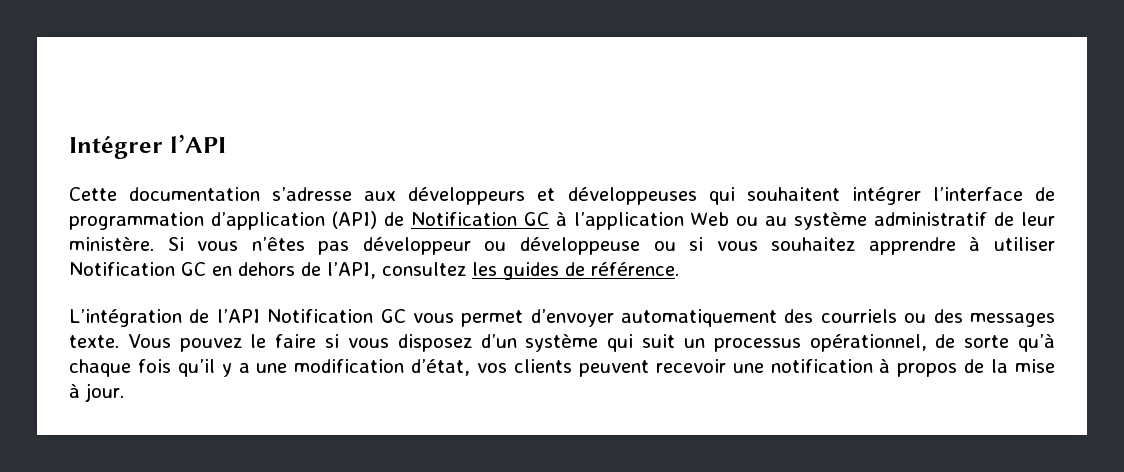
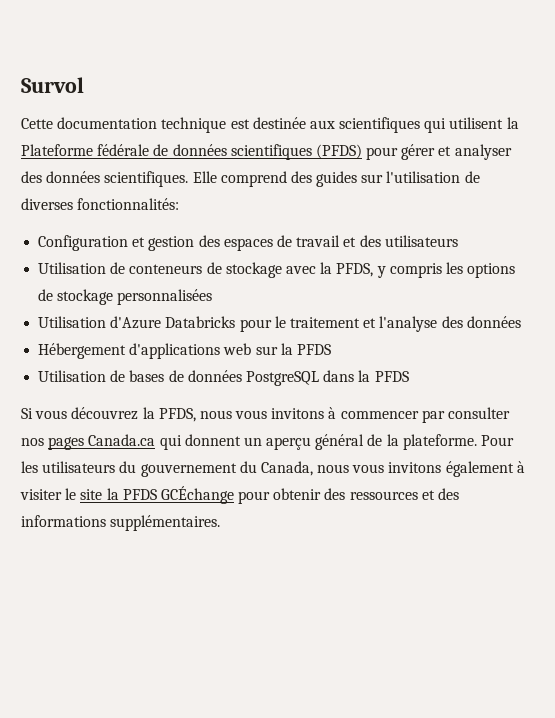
[69,134,226,159] Intégrer l’API -> [21,77,84,93] Survol
[272,187,1055,205] [69,211,1055,230] [69,237,1055,255] [69,262,679,280] [69,309,1056,327] [69,334,1055,352] [69,359,1056,377] [69,383,124,402] s’adresse aux développeurs et développeuses qui souhaitent intégrer l’interface de programmation d’application (API) de Notification GC à l’application Web ou au système administratif de leur ministère. Si vous n’êtes pas développeur ou développeuse ou si vous souhaitez apprendre à utiliser Notification GC en dehors de l’API, consultez les guides de référence. // L’intégration de l’API Notification GC vous permet d’envoyer automatiquement des courriels ou des messages texte. Vous pouvez le faire si vous disposez d’un système qui suit un processus opérationnel, de sorte qu’à chaque fois qu’il y a une modification d’état, vos clients peuvent recevoir une notification à propos de la mise à jour. -> [161,117,519,133] [21,144,512,160] [21,171,480,187] [21,198,180,210] [38,235,458,251] [38,262,516,278] [38,289,213,305] [38,316,521,332] [38,343,331,359] [38,370,409,386] [21,407,511,423] [21,434,515,450] [21,461,525,477] [20,486,460,504] [21,515,221,531] technique est destinée aux scientifiques qui utilisent la Plateforme fédérale de données scientifiques (PFDS) pour gérer et analyser des données scientifiques. Elle comprend des guides sur l'utilisation de diverses fonctionnalités: // Configuration et gestion des espaces de travail et des utilisateurs // Utilisation de conteneurs de stockage avec la PFDS, y compris les options de stockage personnalisées // Utilisation d'Azure Databricks pour le traitement et l'analyse des données // Hébergement d'applications web sur la PFDS // Utilisation de bases de données PostgreSQL dans la PFDS // Si vous découvrez la PFDS, nous vous invitons à commencer par consulter nos pages Canada.ca qui donnent un aperçu général de la plateforme. Pour les utilisateurs du gouvernement du Canada, nous vous invitons également à visiter le site la PFDS GCÉchange pour obtenir des ressources et des informations supplémentaires.

